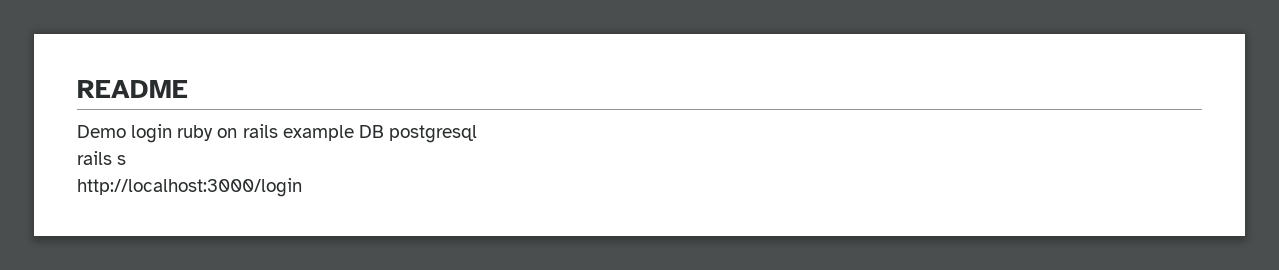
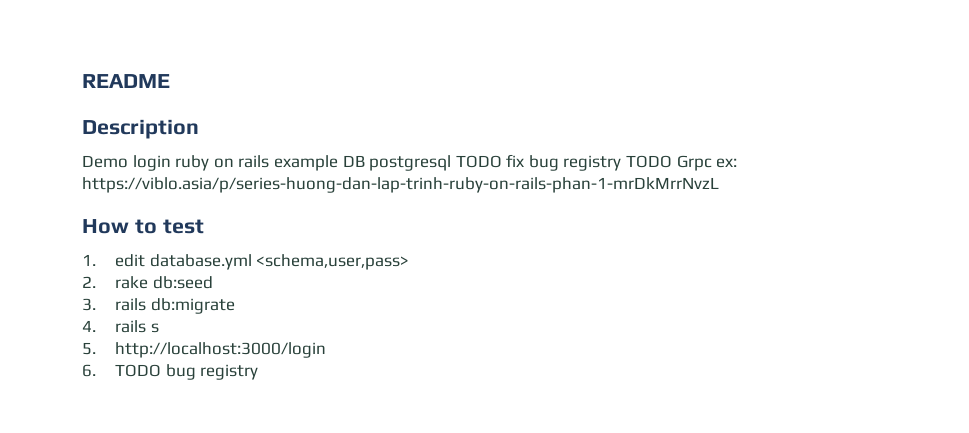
(188, 89) none -> [82,119,199,139] // Description
(477, 134) // -> [455,154,738,171] [82,177,719,193] [82,219,204,234] [82,254,410,270] [82,276,213,289] [82,298,235,314] [82,320,96,332] TODO fix bug registry TODO Grpc ex: https://viblo.asia/p/series-huong-dan-lap-trinh-ruby-on-rails-phan-1-mrDkMrrNvzL // How to test // 1. edit database.yml <schema,user,pass> // 2. rake db:seed // 3. rails db:migrate // 4.
(127, 160) none -> [82,342,96,355] 5.
(302, 187) none -> [82,364,259,380] // 6. TODO bug registry

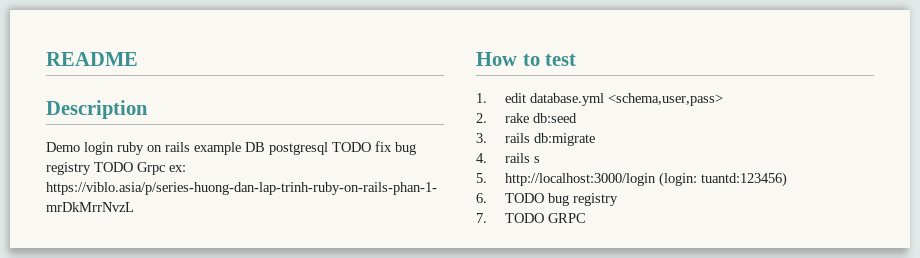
(326, 350) none -> [658,172,787,187] (login: tuantd:123456)
(259, 372) none -> [476,213,586,223] // 7. TODO GRPC

